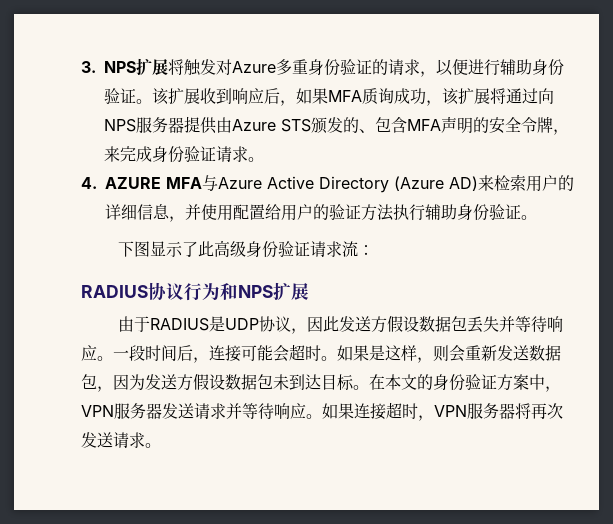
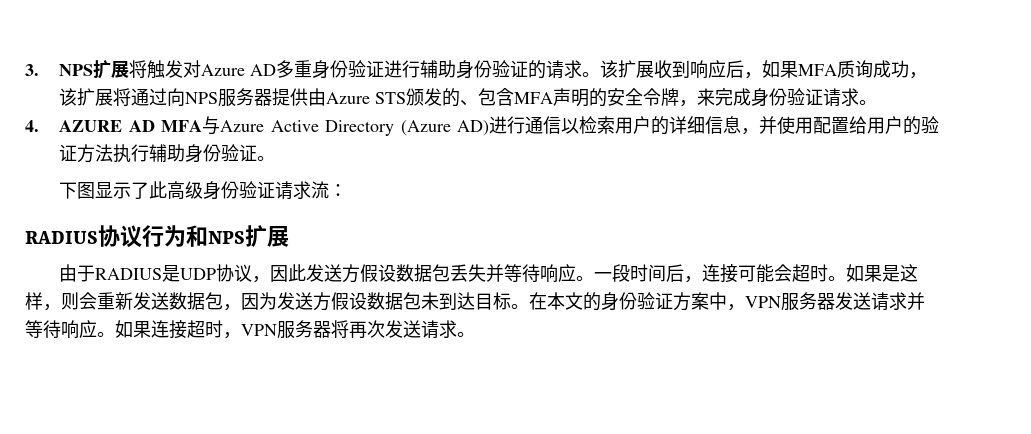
(276, 67) none -> [250,64,277,76] AD
[372,59,468,77] 的请求，以便 -> (385, 69) none
(136, 96) none -> [528,60,583,79] 的请求
(161, 183) none -> [128,120,155,132] AD
[478,175,494,191] 来 -> [488,116,579,134] 进行通信以

